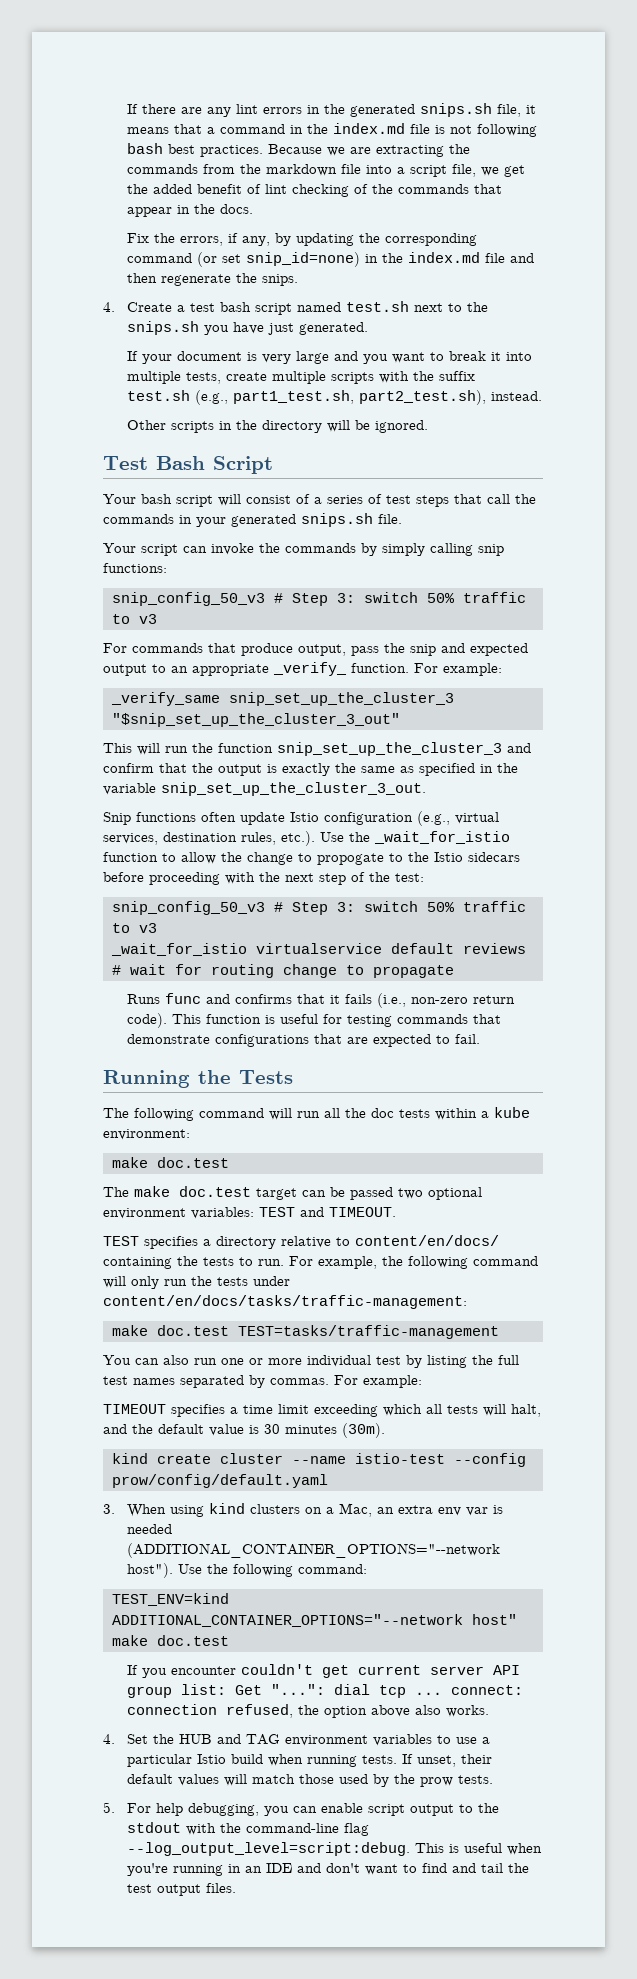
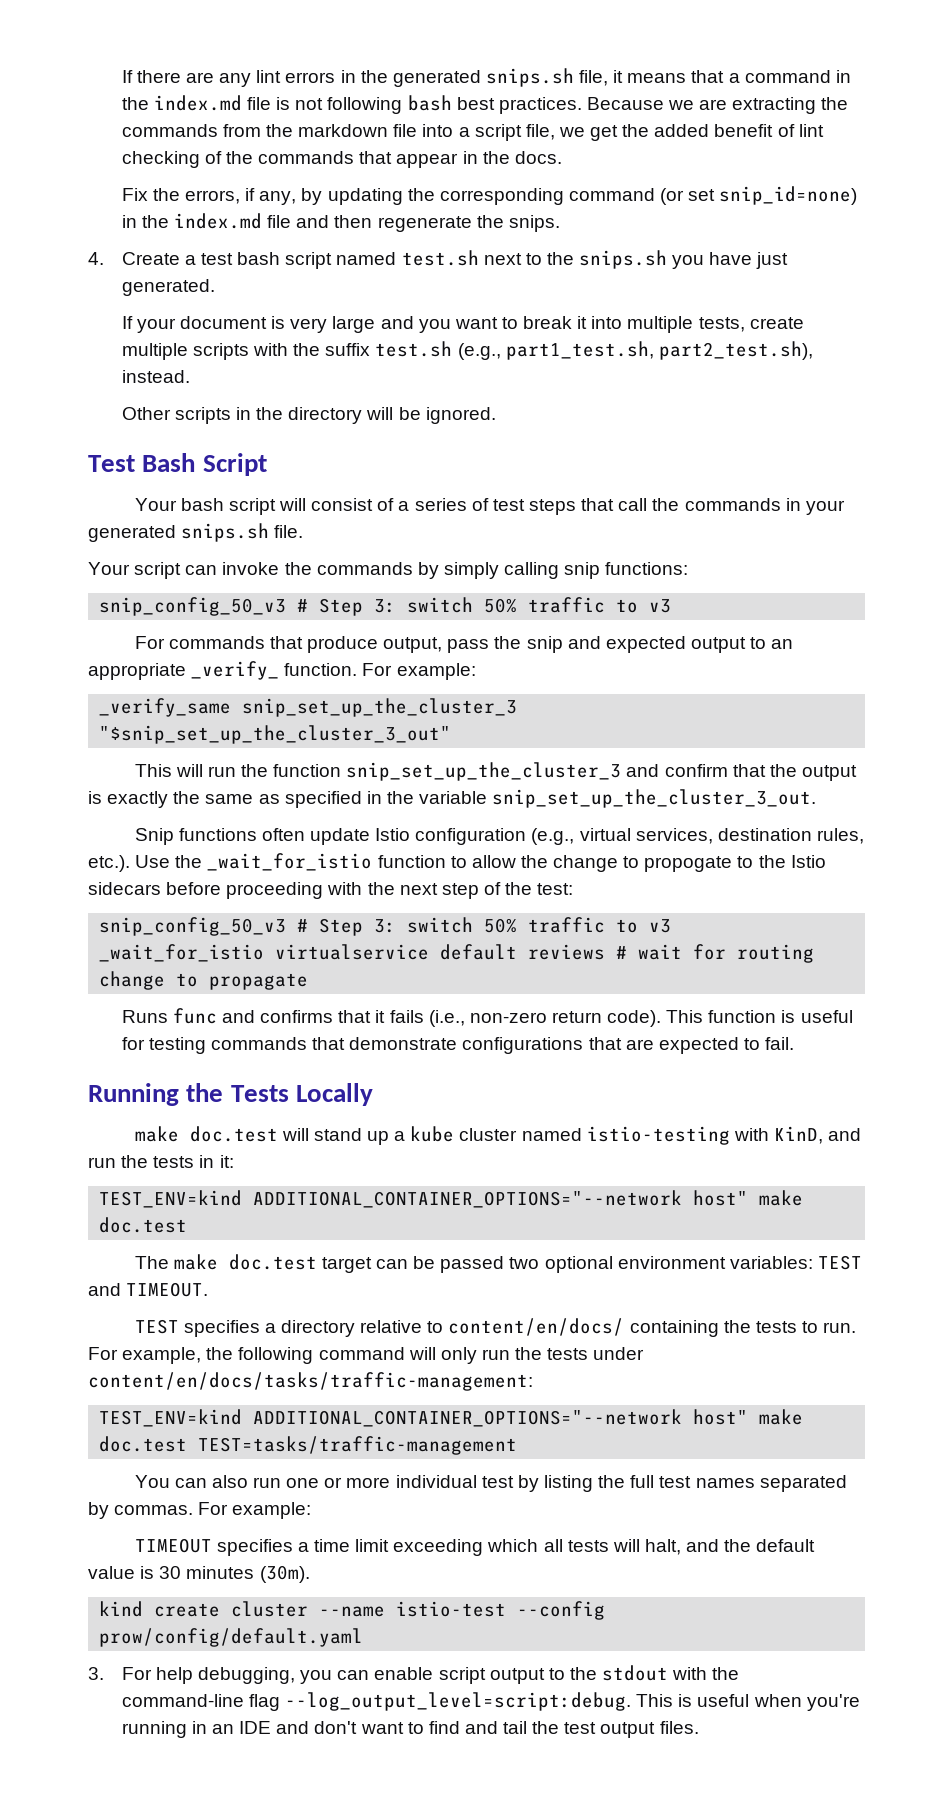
[103,1107,530,1121] [103,1129,190,1140] // The following command will run all the doc tests within a kube environment: // -> [295,1083,373,1106] [134,1126,862,1145] [88,1155,234,1168] [99,1190,749,1208] Locally // make doc.test will stand up a kube cluster named istio-testing with KinD, and run the tests in it: // TEST_ENV=kind ADDITIONAL_CONTAINER_OPTIONS="--network host"
(467, 1302) none -> [99,1409,749,1427] TEST_ENV=kind ADDITIONAL_CONTAINER_OPTIONS="--network host"
[127,1503,504,1517] [127,1524,173,1534] [127,1543,501,1558] [127,1563,368,1578] [111,1593,229,1606] [111,1614,517,1627] [111,1635,229,1646] [127,1664,521,1678] [127,1684,524,1698] [127,1704,490,1718] [103,1734,491,1746] [127,1754,493,1767] [127,1774,494,1787] [103,1802,115,1813] When using kind clusters on a Mac, an extra env var is needed (ADDITIONAL_CONTAINER_OPTIONS="--network host"). Use the following command: // TEST_ENV=kind ADDITIONAL_CONTAINER_OPTIONS="--network host" make doc.test // If you encounter couldn't get current server API group list: Get "...": dial tcp ... connect: connection refused, the option above also works. // 4. Set the HUB and TAG environment variables to use a particular Istio build when running tests. If unset, their default values will match those used by the prow tests. // 5. -> (104, 1673) none

